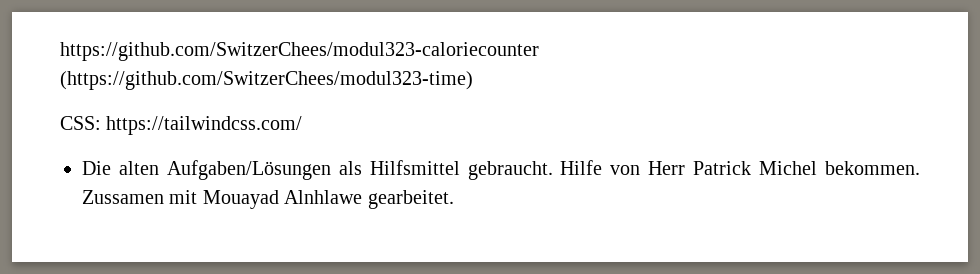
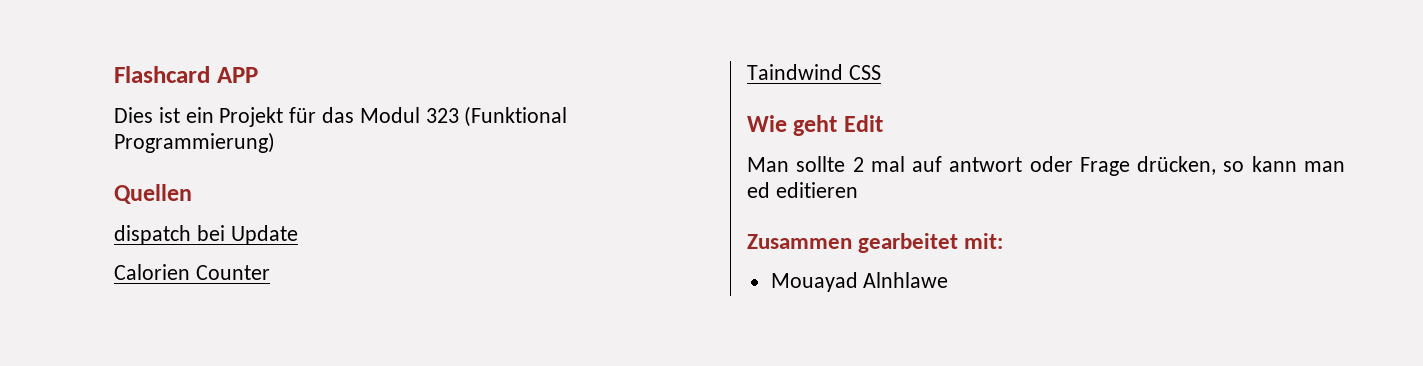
[60,42,539,61] [60,71,473,90] [60,116,303,135] [82,160,920,180] [82,190,198,204] https://github.com/SwitzerChees/modul323-caloriecounter (https://github.com/SwitzerChees/modul323-time) // CSS: https://tailwindcss.com/ // Die alten Aufgaben/Lösungen als Hilfsmittel gebraucht. Hilfe von Herr Patrick Michel bekommen. Zussamen mit -> [114,66,258,83] [114,106,568,127] [114,132,275,153] [114,184,192,204] [114,225,298,245] [114,264,270,280] [747,64,881,80] [747,115,883,136] [747,156,1345,176] [747,182,858,198] [747,233,1004,253] Flashcard APP // Dies ist ein Projekt für das Modul 323 (Funktional Programmierung) // Quellen // dispatch bei Update // Calorien Counter // Taindwind CSS // Wie geht Edit // Man sollte 2 mal auf antwort oder Frage drücken, so kann man ed editieren // Zusammen gearbeitet mit: //
[367,190,454,209] gearbeitet. -> (949, 280) none

